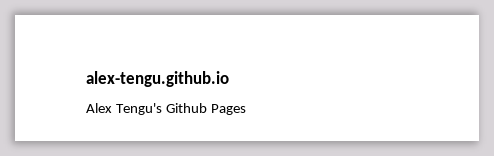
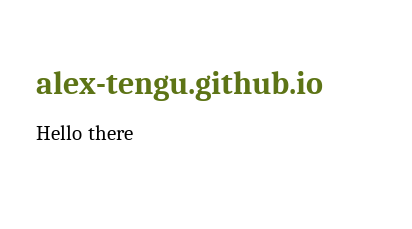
[86,103,246,115] Alex Tengu's Github Pages -> [36,125,133,140] Hello there

